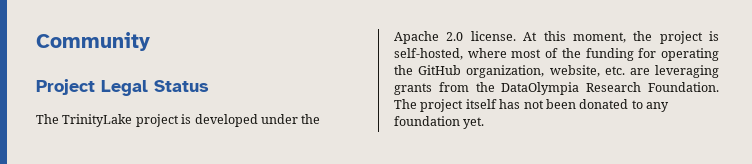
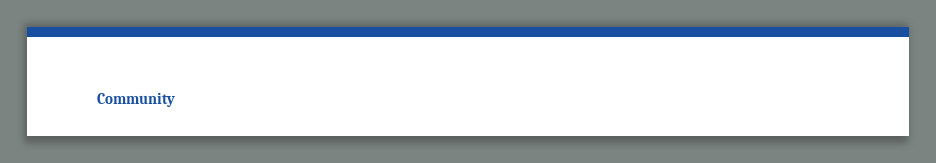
[36,79,209,96] [36,114,321,127] [394,31,719,44] [394,48,719,61] [394,65,719,78] [394,82,719,95] [394,99,669,112] [394,116,485,129] // Project Legal Status // The TrinityLake project is developed under the Apache 2.0 license. At this moment, the project is self-hosted, where most of the funding for operating the GitHub organization, website, etc. are leveraging grants from the DataOlympia Research Foundation. The project itself has not been donated to any foundation yet. -> (175, 99) none

